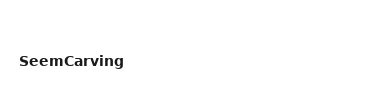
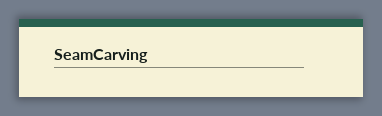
[19,55,124,69] SeemCarving -> [54,49,148,63] SeamCarving

